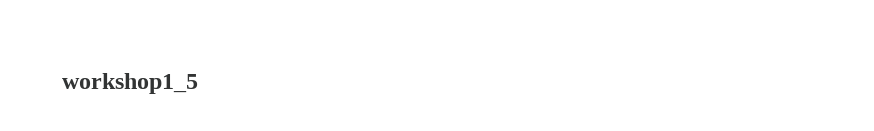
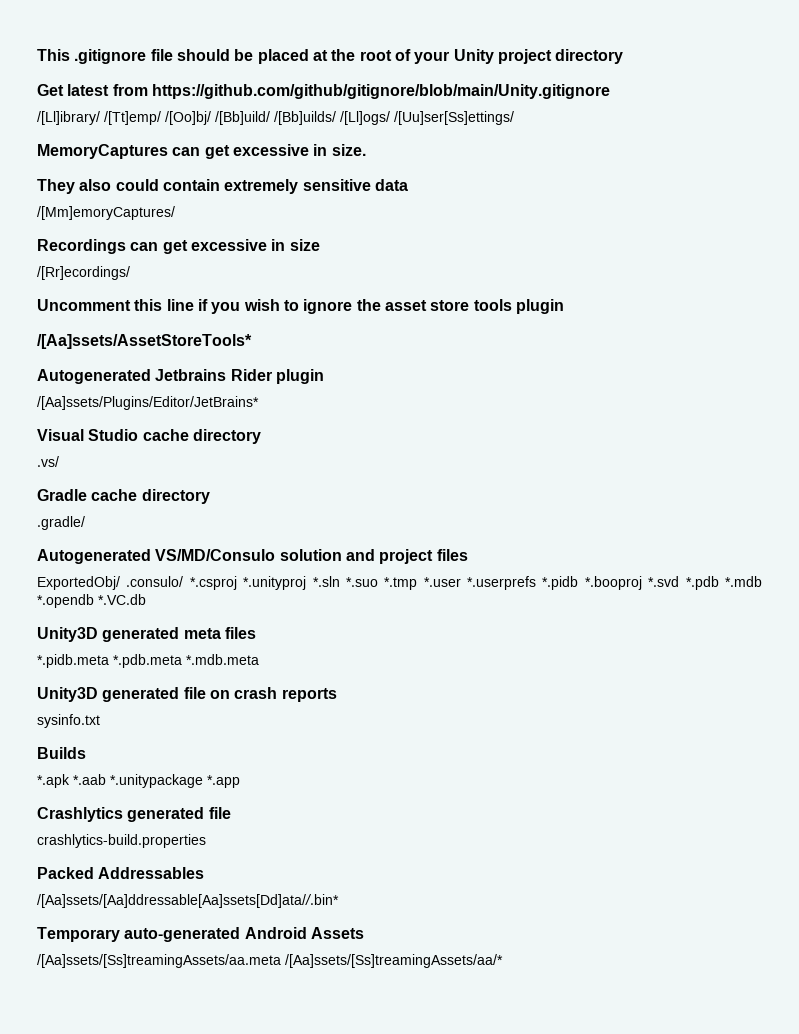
[62,73,198,94] workshop1_5 -> [37,49,624,64] [37,84,610,99] [37,111,514,125] [37,144,366,159] [37,179,408,194] [37,206,175,220] [37,239,320,254] [37,266,130,280] [37,299,564,314] [37,334,252,349] [37,369,324,384] [37,396,259,410] [37,429,261,444] [37,456,59,467] [37,489,210,504] [37,516,85,530] [37,549,468,564] [37,576,762,590] [37,594,146,608] [37,627,256,642] [37,654,259,668] [37,687,337,702] [37,714,100,728] [37,747,86,759] [37,774,240,788] [37,807,231,822] [37,834,206,848] [37,867,205,879] [37,894,339,908] [37,927,364,942] [37,954,503,968] This .gitignore file should be placed at the root of your Unity project directory // Get latest from https://github.com/github/gitignore/blob/main/Unity.gitignore // /[Ll]ibrary/ /[Tt]emp/ /[Oo]bj/ /[Bb]uild/ /[Bb]uilds/ /[Ll]ogs/ /[Uu]ser[Ss]ettings/ // MemoryCaptures can get excessive in size. // They also could contain extremely sensitive data // /[Mm]emoryCaptures/ // Recordings can get excessive in size // /[Rr]ecordings/ // Uncomment this line if you wish to ignore the asset store tools plugin // /[Aa]ssets/AssetStoreTools* // Autogenerated Jetbrains Rider plugin // /[Aa]ssets/Plugins/Editor/JetBrains* // Visual Studio cache directory // .vs/ // Gradle cache directory // .gradle/ // Autogenerated VS/MD/Consulo solution and project files // ExportedObj/ .consulo/ *.csproj *.unityproj *.sln *.suo *.tmp *.user *.userprefs *.pidb *.booproj *.svd *.pdb *.mdb *.opendb *.VC.db // Unity3D generated meta files // *.pidb.meta *.pdb.meta *.mdb.meta // Unity3D generated file on crash reports // sysinfo.txt // Builds // *.apk *.aab *.unitypackage *.app // Crashlytics generated file // crashlytics-build.properties // Packed Addressables // /[Aa]ssets/[Aa]ddressable[Aa]ssets[Dd]ata//.bin* // Temporary auto-generated Android Assets // /[Aa]ssets/[Ss]treamingAssets/aa.meta /[Aa]ssets/[Ss]treamingAssets/aa/*

